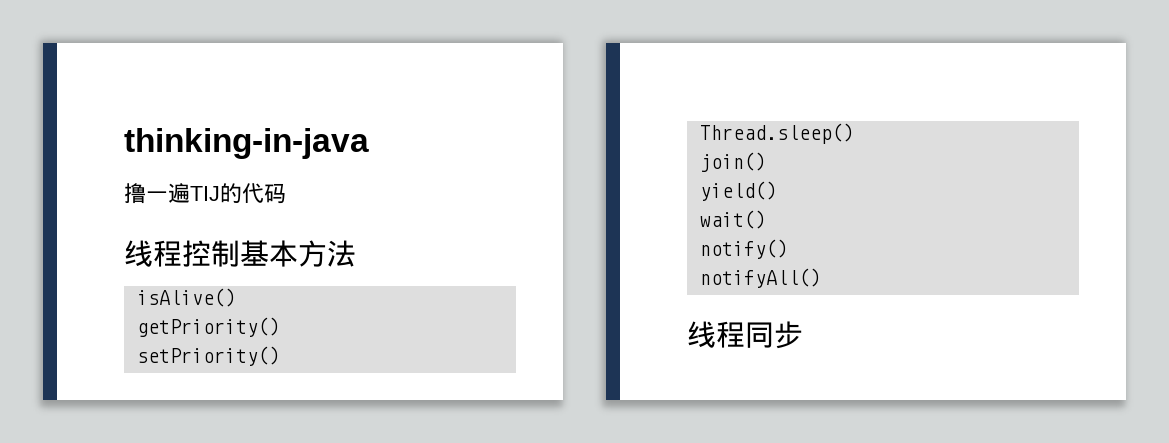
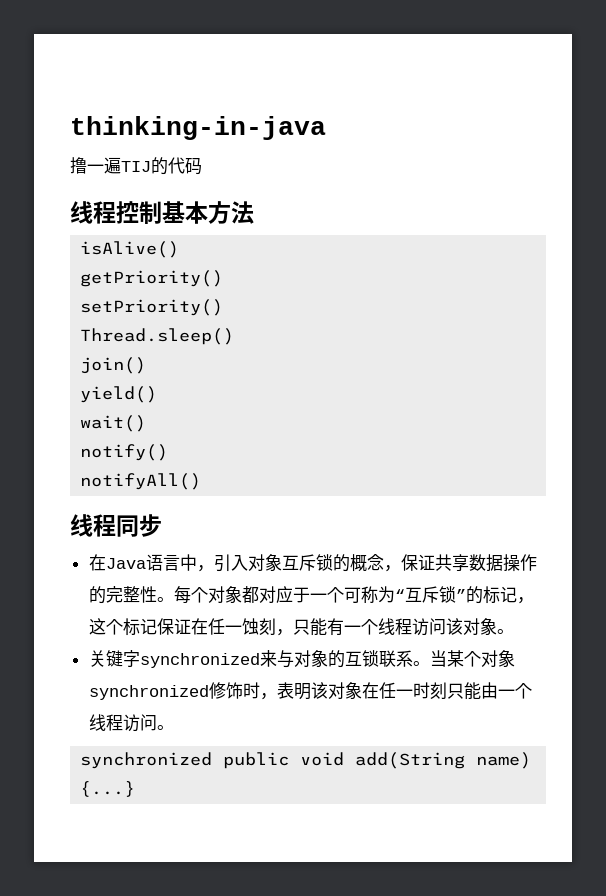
(803, 335) none -> [88,554,537,572] [88,586,534,604] [88,618,514,636] [88,650,515,668] [88,682,532,700] [88,714,174,732] [80,752,532,769] [80,781,136,797] // 在Java语言中，引入对象互斥锁的概念，保证共享数据操作的完整性。每个对象都对应于一个可称为“互斥锁”的标记，这个标记保证在任一蚀刻，只能有一个线程访问该对象。 // 关键字synchronized来与对象的互锁联系。当某个对象synchronized修饰时，表明该对象在任一时刻只能由一个线程访问。 // synchronized public void add(String name) {...}

